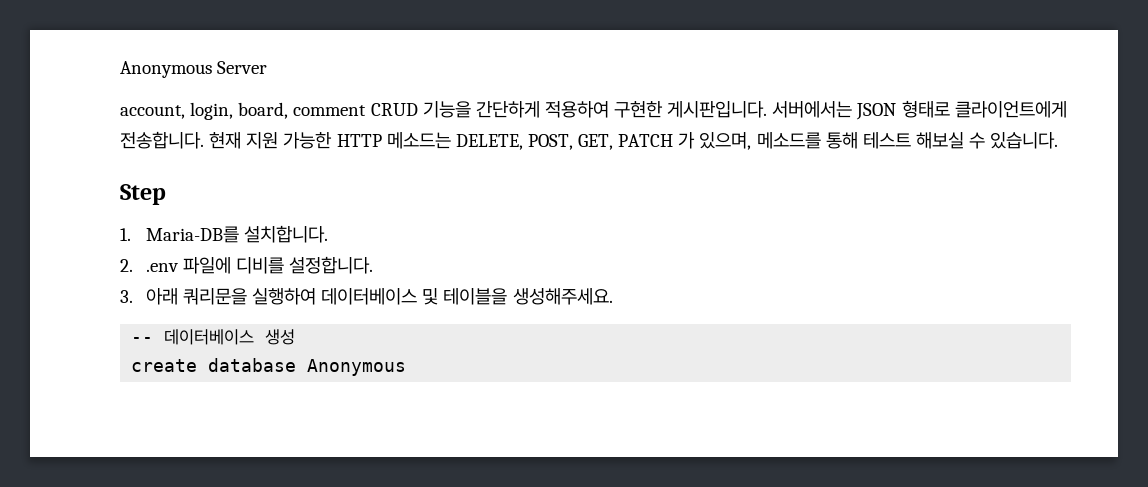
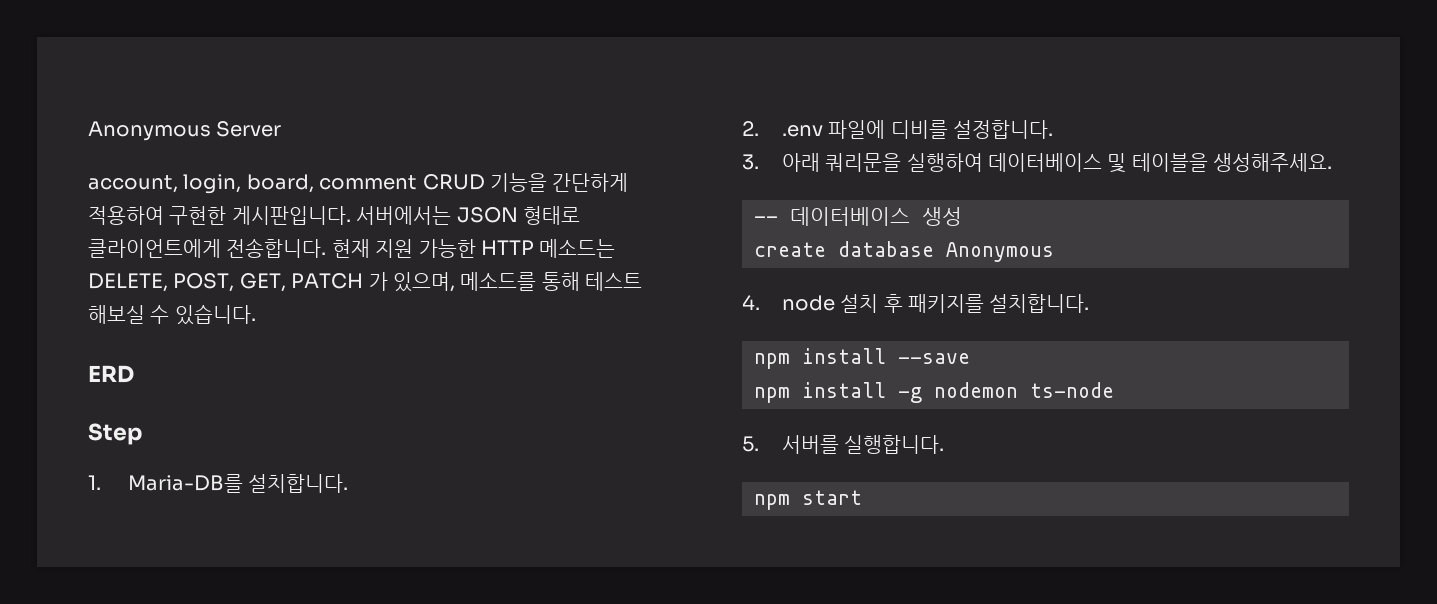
(1059, 140) none -> [88,365,134,383] // ERD
(407, 367) none -> [742,294,1090,313] [754,348,970,369] [754,382,1114,403] [742,435,945,454] [754,490,862,510] // 4. node 설치 후 패키지를 설치합니다. // npm install --save // npm install -g nodemon ts-node // 5. 서버를 실행합니다. // npm start

